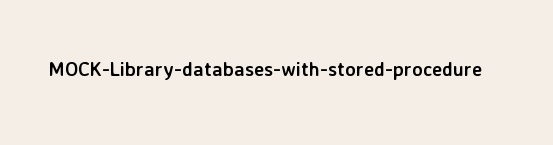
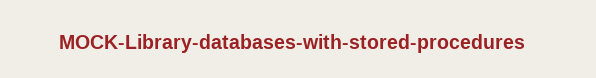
[48,62,482,80] MOCK-Library-databases-with-stored-procedure -> [59,34,525,53] MOCK-Library-databases-with-stored-procedures

